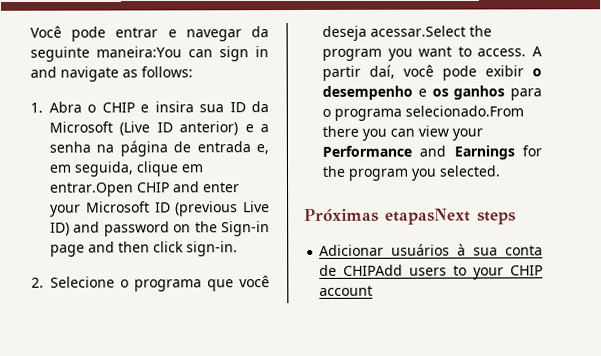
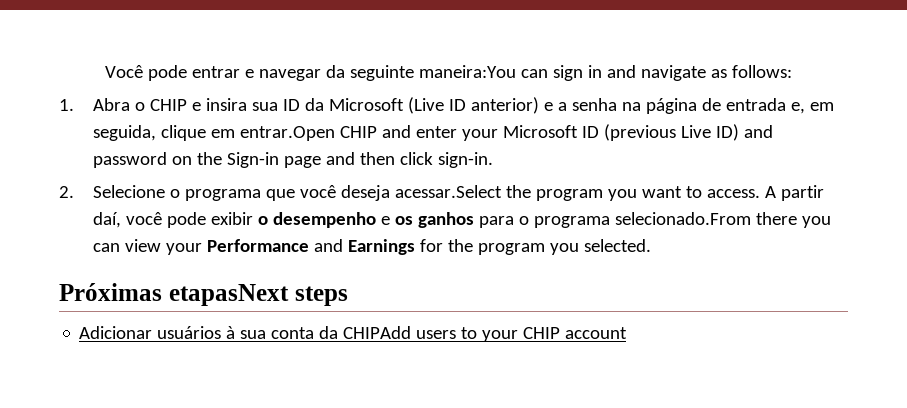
[319,264,338,276] de -> [319,326,339,339] da

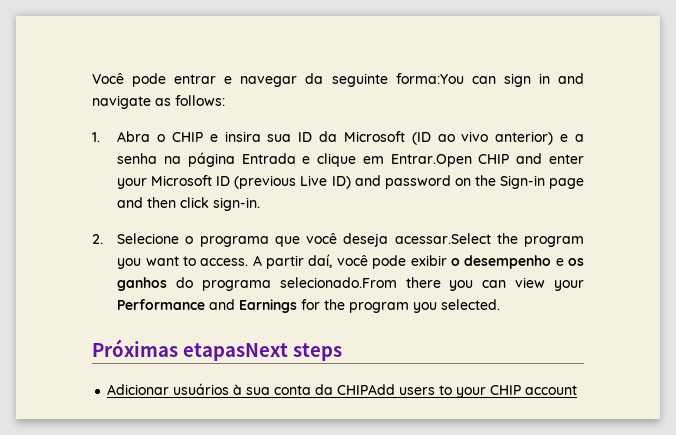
[418,65,516,78] maneira:You -> [395,73,464,84] forma:You
[407,97,466,114] (Live ID -> [411,131,489,145] (ID ao vivo
[701,98,834,114] [92,125,156,141] de entrada e, em seguida, -> [241,153,311,164] Entrada e
[239,126,335,141] entrar.Open -> [390,154,472,167] Entrar.Open
[478,216,529,228] para o -> [176,277,194,288] do

